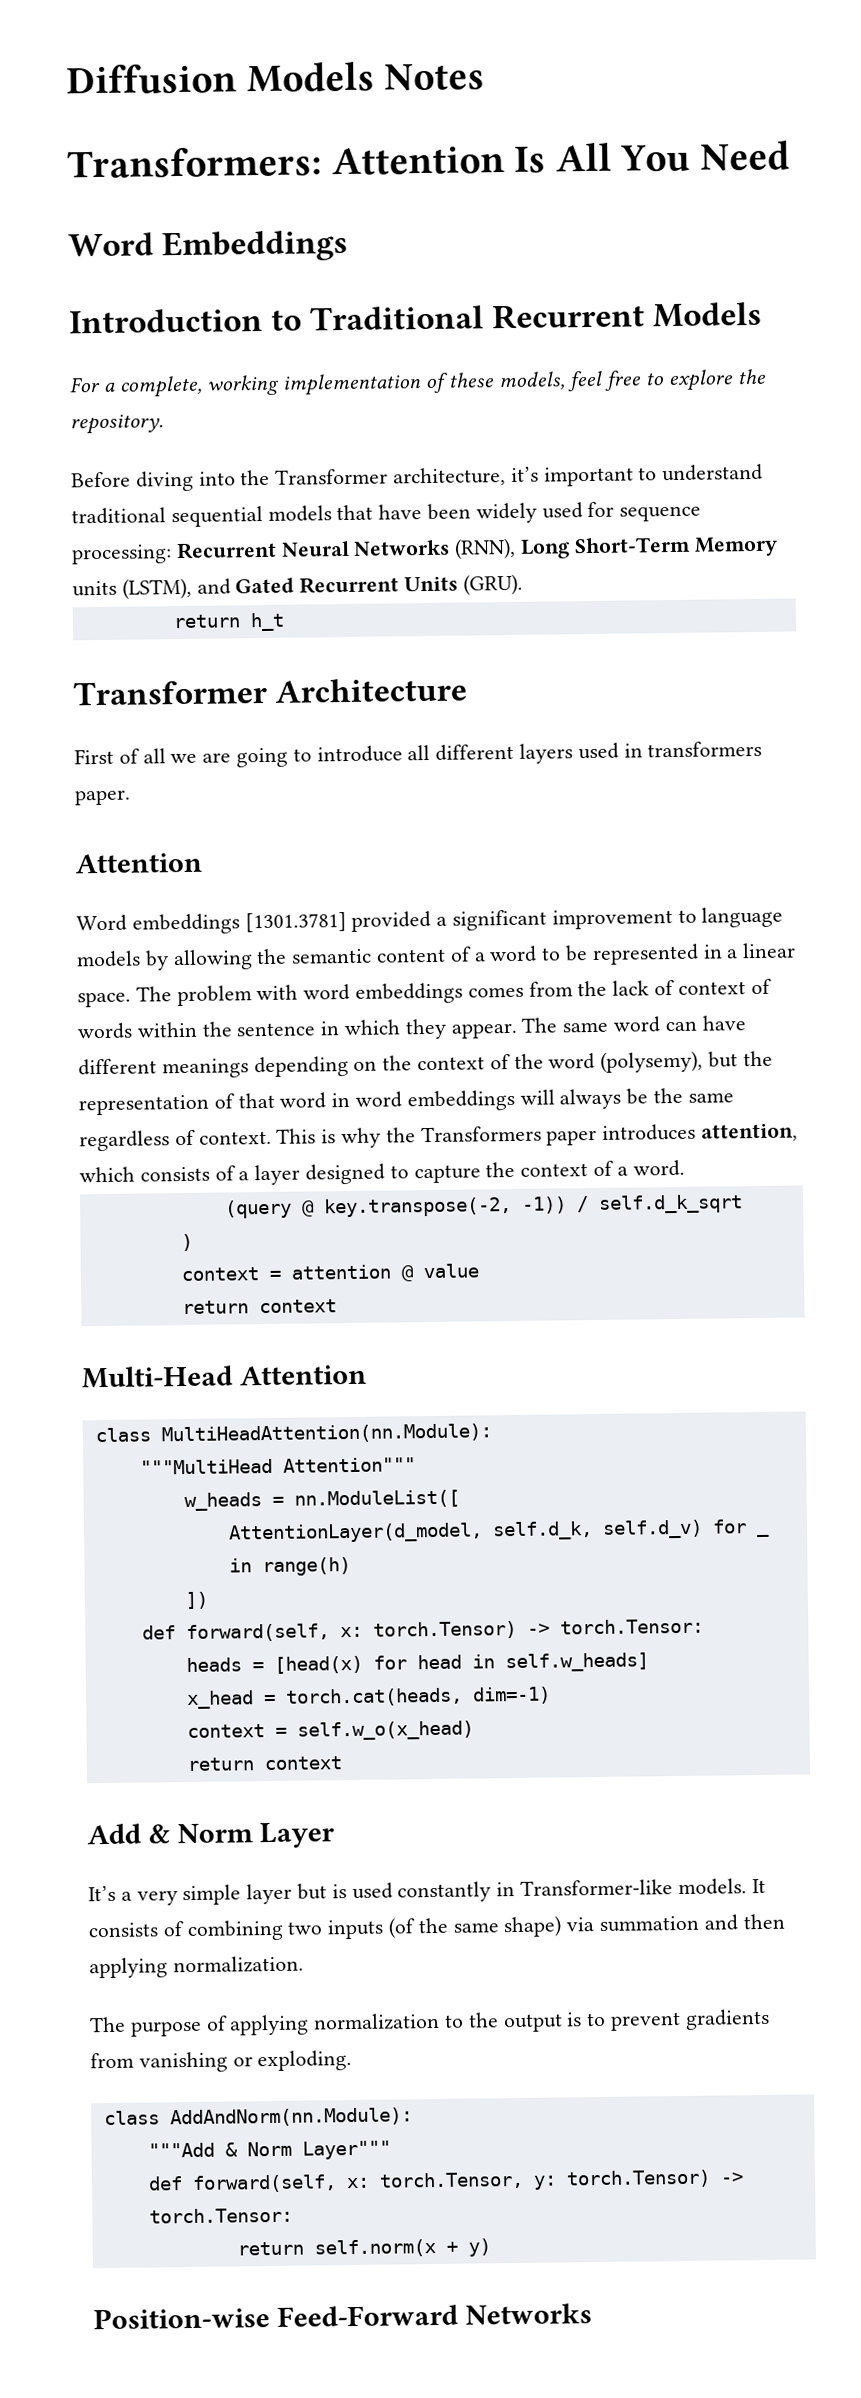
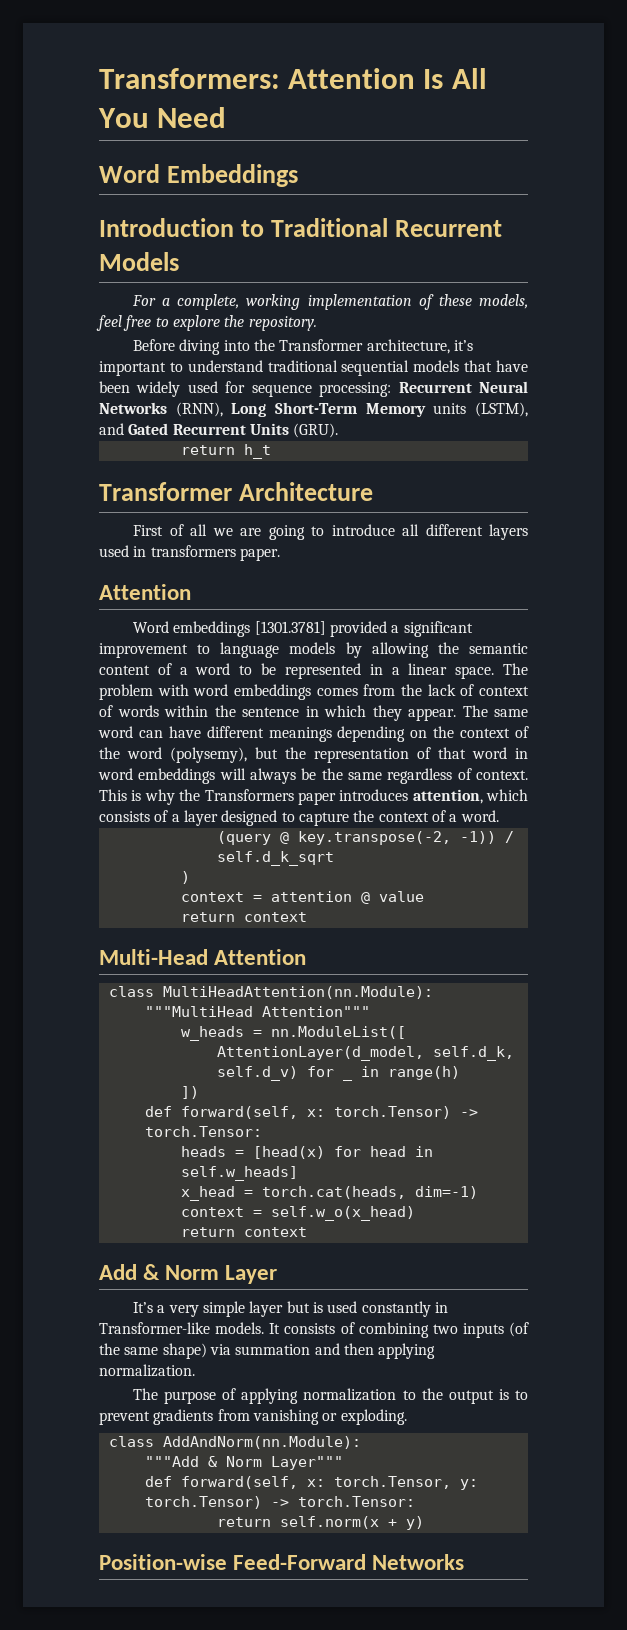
[66,61,486,95] Diffusion Models Notes // -> (99, 78) none

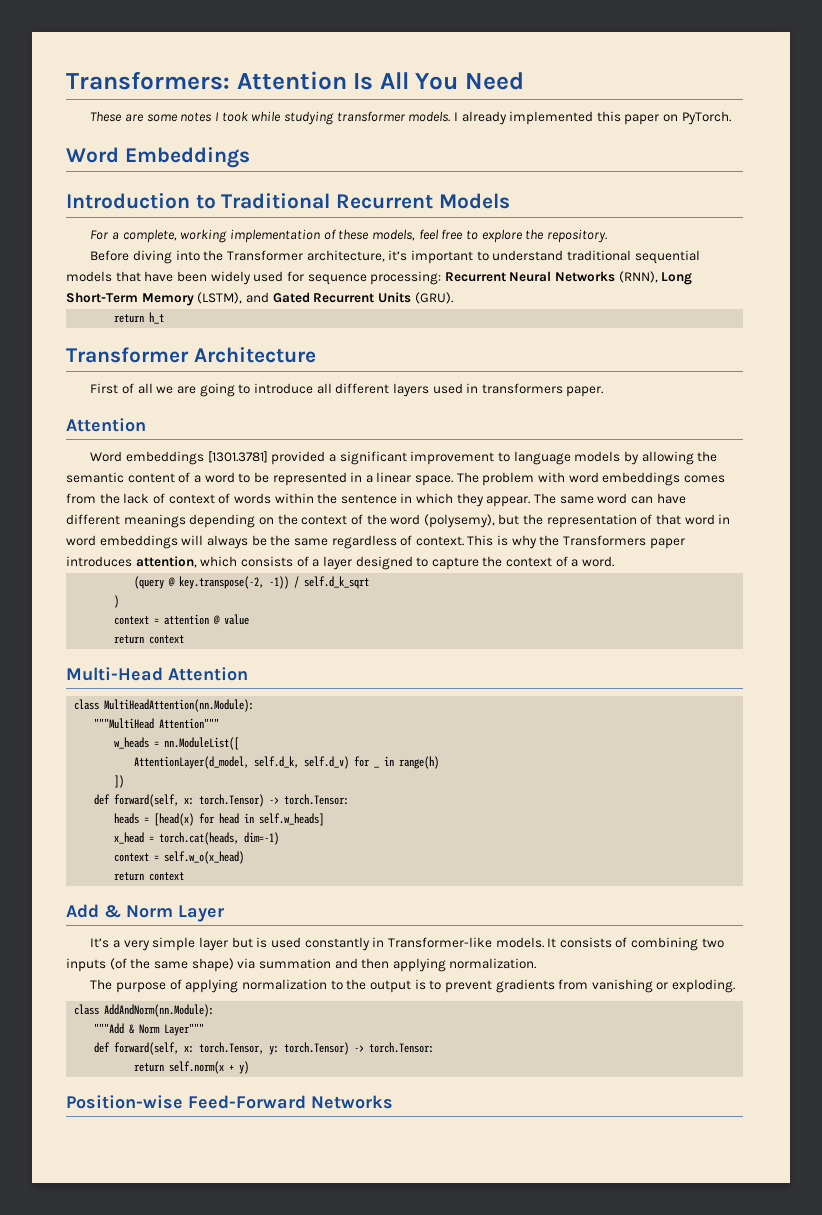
(227, 117) none -> [90,111,731,125] // These are some notes I took while studying transformer models. I already implemented this paper on PyTorch.
[433,403,467,414] units -> (194, 299) none

